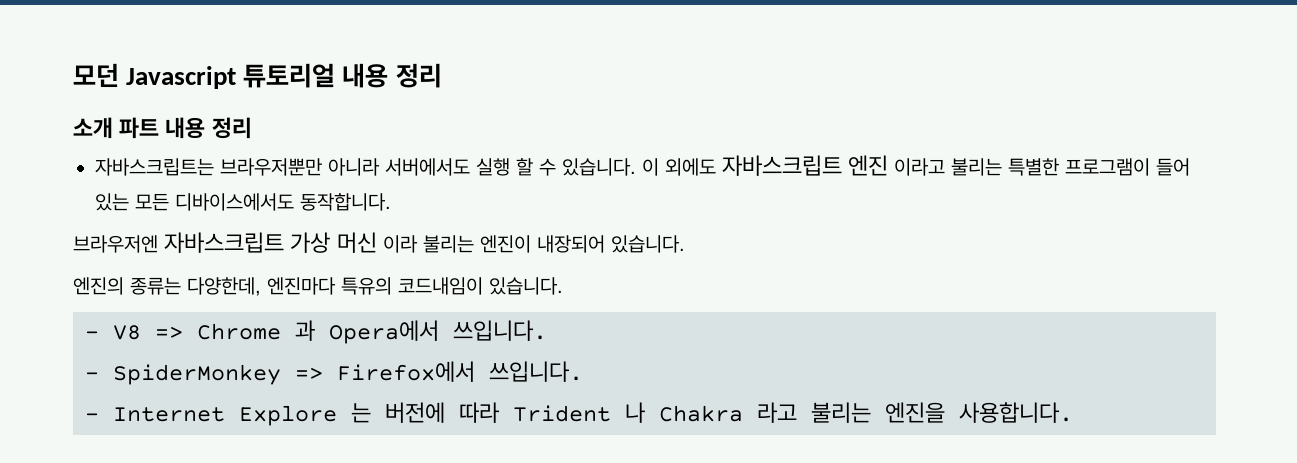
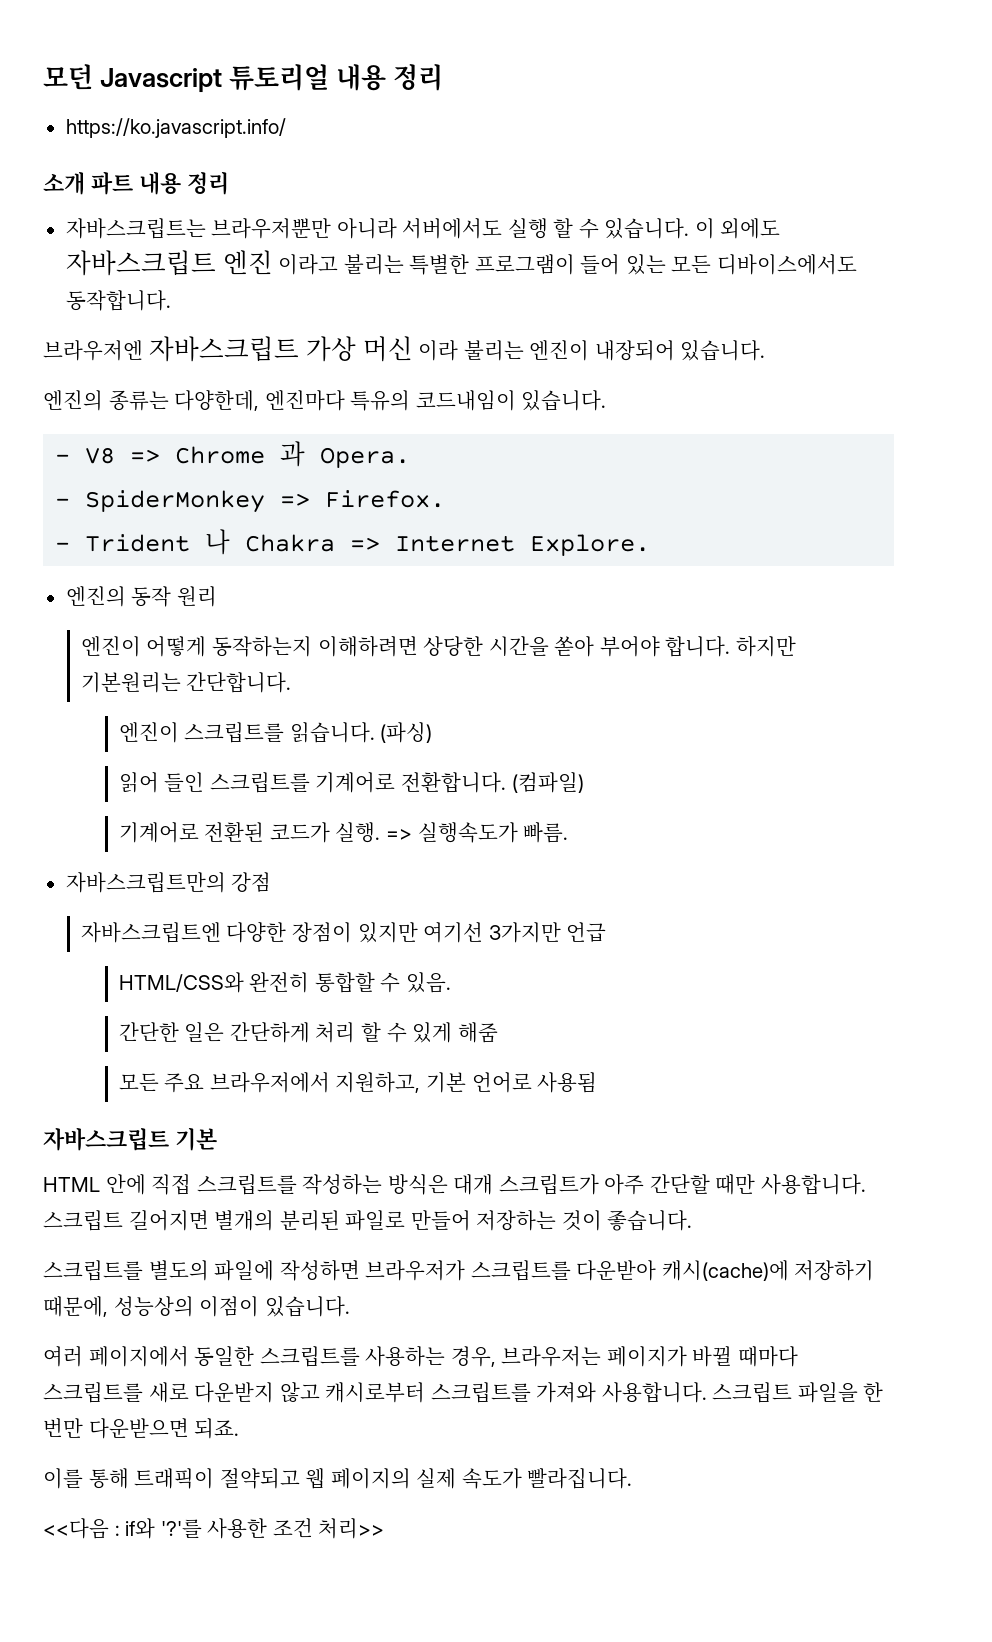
(442, 75) none -> [65,118,286,138] // https://ko.javascript.info/
[329,320,547,344] Opera에서 쓰입니다. -> [320,447,411,468] Opera.
[337,361,583,382] [85,402,1073,426] Firefox에서 쓰입니다. // - Internet Explore 는 버전에 따라 Trident 나 Chakra 라고 불리는 엔진을 사용합니다. -> [325,490,446,508] [55,529,651,556] [65,586,217,607] [80,636,796,657] [80,672,292,693] [118,722,433,743] [118,772,584,793] [118,822,569,843] [65,872,272,893] [80,922,607,943] [118,972,452,993] [118,1022,498,1043] [118,1072,598,1093] [43,1127,217,1151] [43,1174,866,1195] [43,1210,693,1231] [43,1260,875,1281] [43,1296,350,1317] [43,1346,798,1367] [43,1382,884,1403] [43,1418,240,1439] [43,1468,633,1489] [43,1518,385,1539] Firefox. // - Trident 나 Chakra => Internet Explore. // 엔진의 동작 원리 // 엔진이 어떻게 동작하는지 이해하려면 상당한 시간을 쏟아 부어야 합니다. 하지만 기본원리는 간단합니다. // 엔진이 스크립트를 읽습니다. (파싱) // 읽어 들인 스크립트를 기계어로 전환합니다. (컴파일) // 기계어로 전환된 코드가 실행. => 실행속도가 빠름. // 자바스크립트만의 강점 // 자바스크립트엔 다양한 장점이 있지만 여기선 3가지만 언급 // HTML/CSS와 완전히 통합할 수 있음. // 간단한 일은 간단하게 처리 할 수 있게 해줌 // 모든 주요 브라우저에서 지원하고, 기본 언어로 사용됨 // 자바스크립트 기본 // HTML 안에 직접 스크립트를 작성하는 방식은 대개 스크립트가 아주 간단할 때만 사용합니다. 스크립트 길어지면 별개의 분리된 파일로 만들어 저장하는 것이 좋습니다. // 스크립트를 별도의 파일에 작성하면 브라우저가 스크립트를 다운받아 캐시(cache)에 저장하기 때문에, 성능상의 이점이 있습니다. // 여러 페이지에서 동일한 스크립트를 사용하는 경우, 브라우저는 페이지가 바뀔 때마다 스크립트를 새로 다운받지 않고 캐시로부터 스크립트를 가져와 사용합니다. 스크립트 파일을 한 번만 다운받으면 되죠. // 이를 통해 트래픽이 절약되고 웹 페이지의 실제 속도가 빨라집니다. // <<다음 : if와 '?'를 사용한 조건 처리>>

